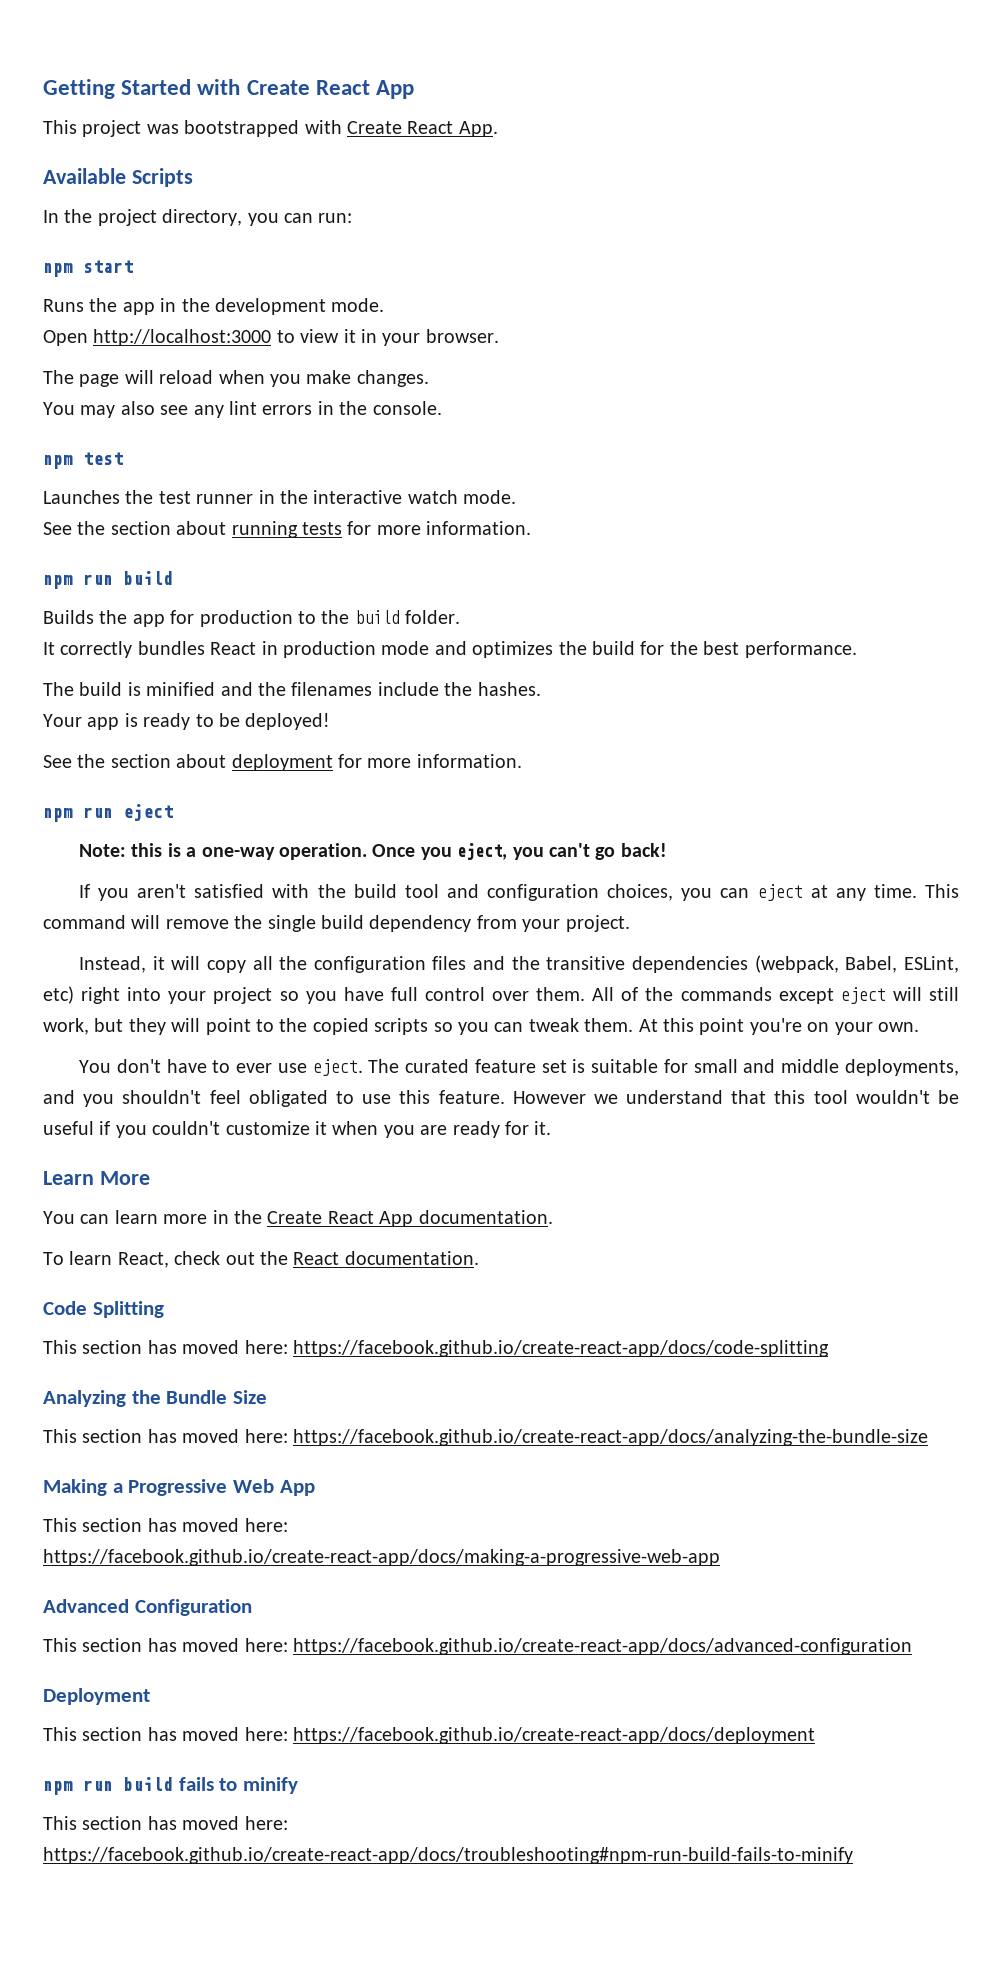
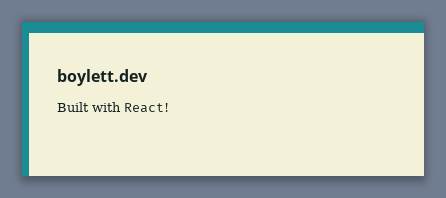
[43,79,415,99] [43,120,498,137] [43,168,193,187] [43,209,353,226] [43,260,133,277] [43,298,385,315] [43,329,499,346] [43,370,429,387] [43,401,442,418] [43,452,123,469] [43,490,517,504] [43,521,532,538] [43,571,173,589] [43,610,461,627] [43,641,857,658] [43,682,541,696] [43,713,331,730] [43,754,522,771] [43,804,173,822] [78,843,667,860] [78,884,959,901] [43,915,630,932] [78,955,960,973] [43,986,959,1004] [43,1018,919,1035] [78,1059,959,1076] [43,1090,959,1107] [43,1121,552,1138] [43,1171,150,1185] [43,1210,553,1227] [43,1251,479,1268] [43,1301,164,1318] [43,1340,829,1357] [43,1390,268,1407] [43,1429,928,1446] [43,1479,315,1496] [43,1518,288,1532] [43,1549,720,1566] [43,1599,252,1616] [43,1638,912,1655] [43,1688,150,1705] [43,1727,815,1744] [43,1777,299,1795] [43,1816,288,1830] [43,1847,853,1864] Getting Started with Create React App // This project was bootstrapped with Create React App. // Available Scripts // In the project directory, you can run: // npm start // Runs the app in the development mode. // Open http://localhost:3000 to view it in your browser. // The page will reload when you make changes. // You may also see any lint errors in the console. // npm test // Launches the test runner in the interactive watch mode. // See the section about running tests for more information. // npm run build // Builds the app for production to the build folder. // It correctly bundles React in production mode and optimizes the build for the best performance. // The build is minified and the filenames include the hashes. // Your app is ready to be deployed! // See the section about deployment for more information. // npm run eject // Note: this is a one-way operation. Once you eject, you can't go back! // If you aren't satisfied with the build tool and configuration choices, you can eject at any time. This command will remove the single build dependency from your project. // Instead, it will copy all the configuration files and the transitive dependencies (webpack, Babel, ESLint, etc) right into your project so you have full control over them. All of the commands except eject will still work, but they will point to the copied scripts so you can tweak them. At this point you're on your own. // You don't have to ever use eject. The curated feature set is suitable for small and middle deployments, and you shouldn't feel obligated to use this feature. However we understand that this tool wouldn't be useful if you couldn't customize it when you are ready for it. // Learn More // You can learn more in the Create React App documentation. // To learn React, check out the React documentation. // Code Splitting // This section has moved here: https://facebook.github.io/create-react-app/docs/code-splitting // Analyzing the Bundle Size // This section has moved here: https://facebook.github.io/create-react-app/docs/analyzing-the-bundle-size // Making a Progressive Web App // This section has moved here: https://facebook.github.io/create-react-app/docs/making-a-progressive-web-app // Advanced Configuration // This section has moved here: https://facebook.github.io/create-react-app/docs/advanced-configuration // Deployment // This section has moved here: https://facebook.github.io/create-react-app/docs/deployment // npm run build fails to minify // This section has moved here: https://facebook.github.io/create-react-app/docs/troubleshooting#npm-run-build-fails-to-minify -> [57,69,148,86] [57,102,169,113] boylett.dev // Built with React!

